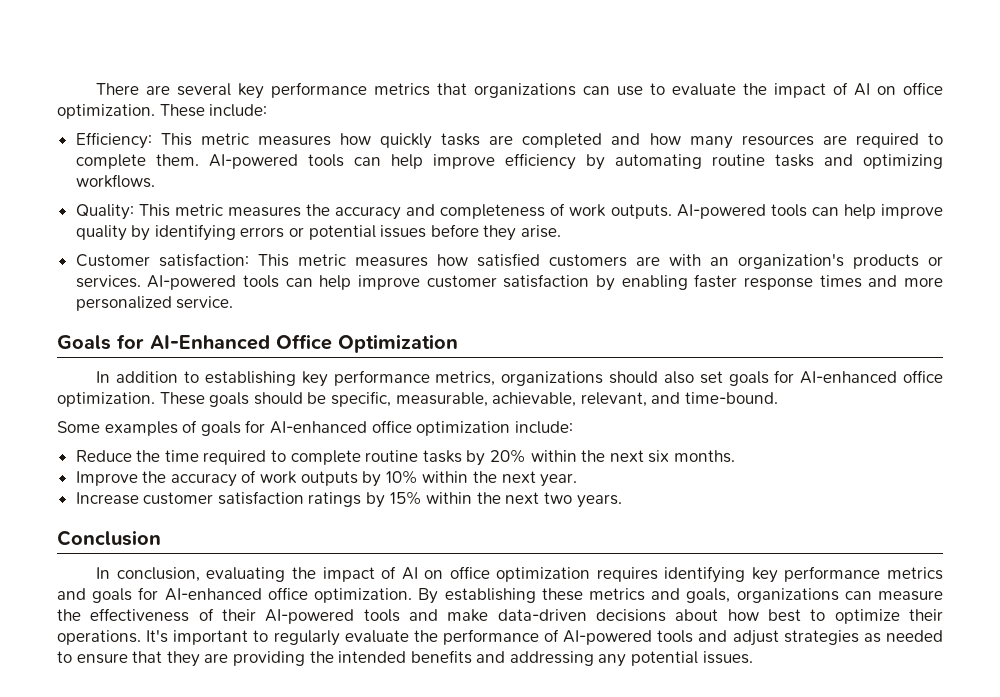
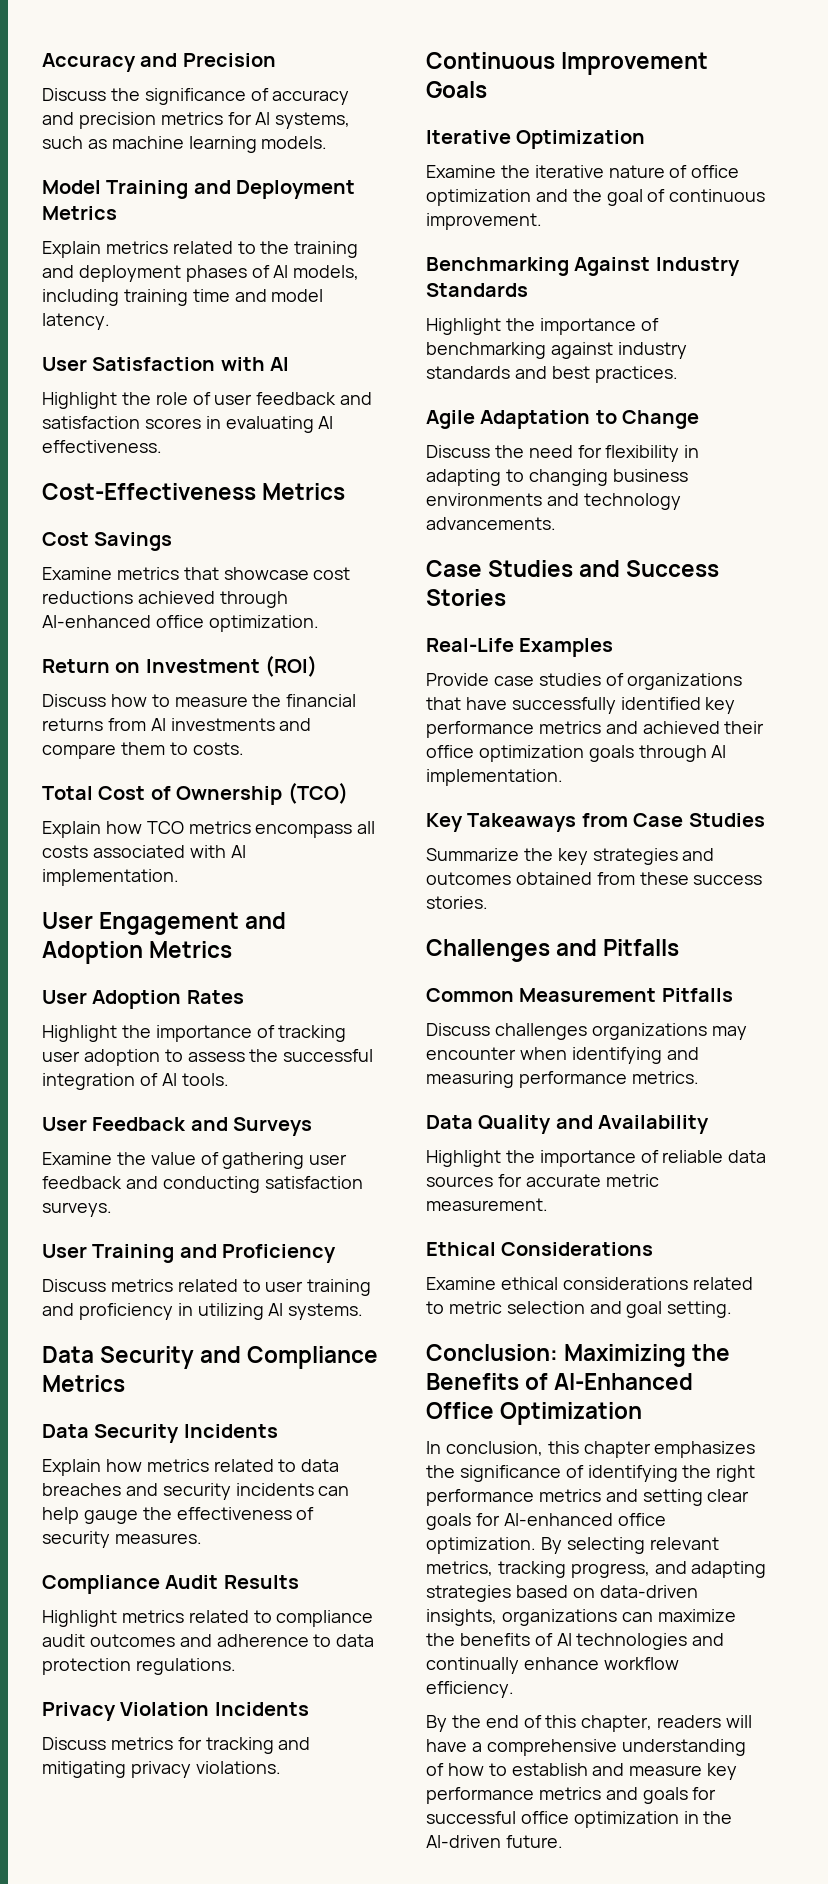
[96,82,943,99] [57,104,268,119] [75,132,944,149] [75,153,943,170] [75,174,155,188] [75,203,944,220] [75,224,562,241] [75,253,943,269] [75,274,943,291] [75,296,234,311] [57,334,458,353] [96,370,943,387] [57,391,778,407] [57,420,573,436] [75,449,735,466] [75,470,578,487] [75,491,622,508] [57,530,161,546] [96,566,746,583] There are several key performance metrics that organizations can use to evaluate the impact of AI on office optimization. These include: // Efficiency: This metric measures how quickly tasks are completed and how many resources are required to complete them. AI-powered tools can help improve efficiency by automating routine tasks and optimizing workflows. // Quality: This metric measures the accuracy and completeness of work outputs. AI-powered tools can help improve quality by identifying errors or potential issues before they arise. // Customer satisfaction: This metric measures how satisfied customers are with an organization's products or services. AI-powered tools can help improve customer satisfaction by enabling faster response times and more personalized service. // Goals for AI-Enhanced Office Optimization // In addition to establishing key performance metrics, organizations should also set goals for AI-enhanced office optimization. These goals should be specific, measurable, achievable, relevant, and time-bound. // Some examples of goals for AI-enhanced office optimization include: // Reduce the time required to complete routine tasks by 20% within the next six months. // Improve the accuracy of work outputs by 10% within the next year. // Increase customer satisfaction ratings by 15% within the next two years. // Conclusion // In conclusion, evaluating the impact of AI on office optimization requires identifying -> [42,53,276,72] [42,88,350,105] [42,112,351,129] [42,136,328,153] [42,180,356,199] [42,206,117,220] [42,241,359,258] [42,265,360,282] [42,289,324,306] [42,313,110,330] [42,357,290,371] [42,392,373,409] [42,416,334,433] [42,440,162,453] [42,483,346,500] [42,532,173,551] [42,567,351,580] [42,591,288,608] [42,615,319,632] [42,655,318,677] [42,694,357,707] [42,718,312,731] [42,742,244,759] [42,782,348,805] [42,821,376,838] [42,845,246,858] [42,869,179,886] [42,912,287,935] [42,941,233,964] [42,990,244,1009] [42,1025,347,1042] [42,1049,374,1066] [42,1073,229,1090] [42,1117,313,1136] [42,1152,348,1169] [42,1176,363,1193] [42,1202,112,1217] [42,1244,337,1263] [42,1279,372,1296] [42,1303,364,1320] [42,1346,379,1369] [42,1375,125,1392] [42,1424,278,1443] [42,1459,340,1476] [42,1483,350,1500] [42,1507,315,1524] [42,1531,202,1548] [42,1575,299,1594] [42,1610,374,1627] [42,1634,375,1647] [42,1658,236,1675] [42,1702,309,1721] [42,1737,311,1754] [42,1761,281,1778] [426,52,709,75] [426,81,487,98] [426,130,646,149] [426,165,740,178] [426,189,766,206] [426,213,542,230] [426,257,740,276] [426,283,528,297] [426,318,659,335] [426,342,687,359] [426,366,678,383] [426,410,700,429] [426,445,700,462] [426,469,688,486] [426,493,681,510] [426,517,556,530] [426,560,720,577] [426,589,506,606] [426,638,614,657] [426,673,743,690] [426,697,736,714] [426,721,765,738] [426,745,727,762] [426,769,563,786] [426,813,765,832] [426,848,715,865] [426,872,763,885] [426,896,488,909] [426,939,680,962] [426,988,733,1002] [426,1023,747,1040] [426,1047,699,1064] [426,1071,699,1088] [426,1115,710,1134] [426,1150,767,1167] [426,1174,659,1187] [426,1198,548,1211] [426,1242,654,1256] [426,1277,753,1290] [426,1301,733,1318] [426,1344,731,1367] [426,1373,694,1390] [426,1402,643,1425] [426,1441,756,1458] [426,1465,756,1482] [426,1489,750,1506] [426,1513,666,1530] [426,1537,719,1554] [426,1561,767,1578] [426,1585,698,1602] [426,1609,736,1626] [426,1633,725,1650] [426,1657,679,1674] [426,1681,514,1698] [426,1715,753,1732] [426,1739,746,1756] [426,1763,703,1776] Accuracy and Precision // Discuss the significance of accuracy and precision metrics for AI systems, such as machine learning models. // Model Training and Deployment Metrics // Explain metrics related to the training and deployment phases of AI models, including training time and model latency. // User Satisfaction with AI // Highlight the role of user feedback and satisfaction scores in evaluating AI effectiveness. // Cost-Effectiveness Metrics // Cost Savings // Examine metrics that showcase cost reductions achieved through AI-enhanced office optimization. // Return on Investment (ROI) // Discuss how to measure the financial returns from AI investments and compare them to costs. // Total Cost of Ownership (TCO) // Explain how TCO metrics encompass all costs associated with AI implementation. // User Engagement and Adoption Metrics // User Adoption Rates // Highlight the importance of tracking user adoption to assess the successful integration of AI tools. // User Feedback and Surveys // Examine the value of gathering user feedback and conducting satisfaction surveys. // User Training and Proficiency // Discuss metrics related to user training and proficiency in utilizing AI systems. // Data Security and Compliance Metrics // Data Security Incidents // Explain how metrics related to data breaches and security incidents can help gauge the effectiveness of security measures. // Compliance Audit Results // Highlight metrics related to compliance audit outcomes and adherence to data protection regulations. // Privacy Violation Incidents // Discuss metrics for tracking and mitigating privacy violations. // Continuous Improvement Goals // Iterative Optimization // Examine the iterative nature of office optimization and the goal of continuous improvement. // Benchmarking Against Industry Standards // Highlight the importance of benchmarking against industry standards and best practices. // Agile Adaptation to Change // Discuss the need for flexibility in adapting to changing business environments and technology advancements. // Case Studies and Success Stories // Real-Life Examples // Provide case studies of organizations that have successfully identified key performance metrics and achieved their office optimization goals through AI implementation. // Key Takeaways from Case Studies // Summarize the key strategies and outcomes obtained from these success stories. // Challenges and Pitfalls // Common Measurement Pitfalls // Discuss challenges organizations may encounter when identifying and measuring performance metrics. // Data Quality and Availability // Highlight the importance of reliable data sources for accurate metric measurement. // Ethical Considerations // Examine ethical considerations related to metric selection and goal setting. // Conclusion: Maximizing the Benefits of AI-Enhanced Office Optimization // In conclusion, this chapter emphasizes the significance of identifying the right performance metrics and setting clear goals for AI-enhanced office optimization. By selecting relevant metrics, tracking progress, and adapting strategies based on data-driven insights, organizations can maximize the benefits of AI technologies and continually enhance workflow efficiency. // By the end of this chapter, readers will have a comprehensive understanding of how to establish and measure
[164,587,943,604] [57,608,944,624] [57,629,943,646] [57,650,753,667] AI-enhanced office optimization. By establishing these metrics and goals, organizations can measure the effectiveness of their AI-powered tools and make data-driven decisions about how best to optimize their operations. It's important to regularly evaluate the performance of AI-powered tools and adjust strategies as needed to ensure that they are providing the intended benefits and addressing any potential issues. -> [426,1811,733,1828] [426,1835,563,1848] successful office optimization in the AI-driven future.

